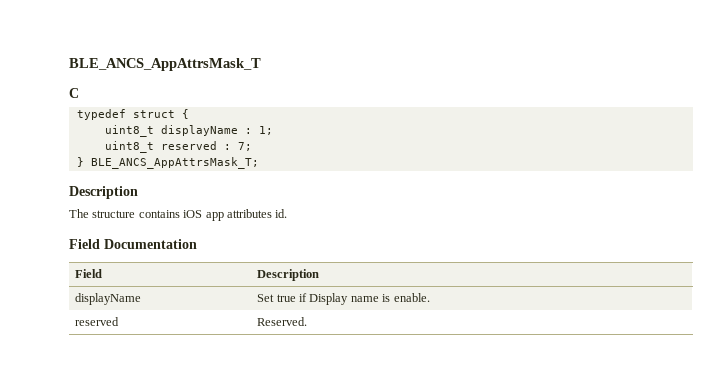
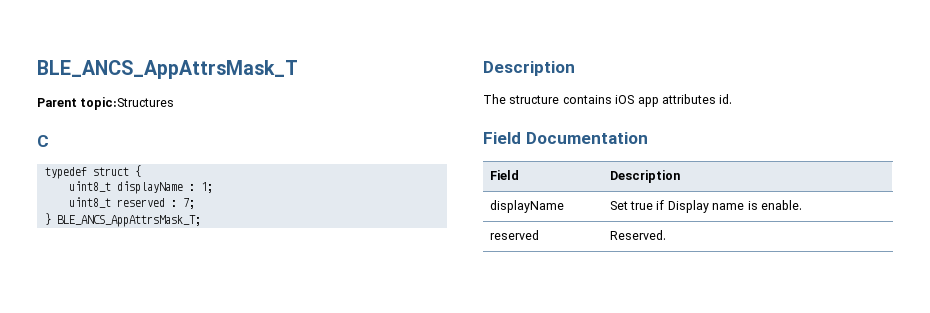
(261, 64) none -> [37,97,175,110] // Parent topic:Structures

